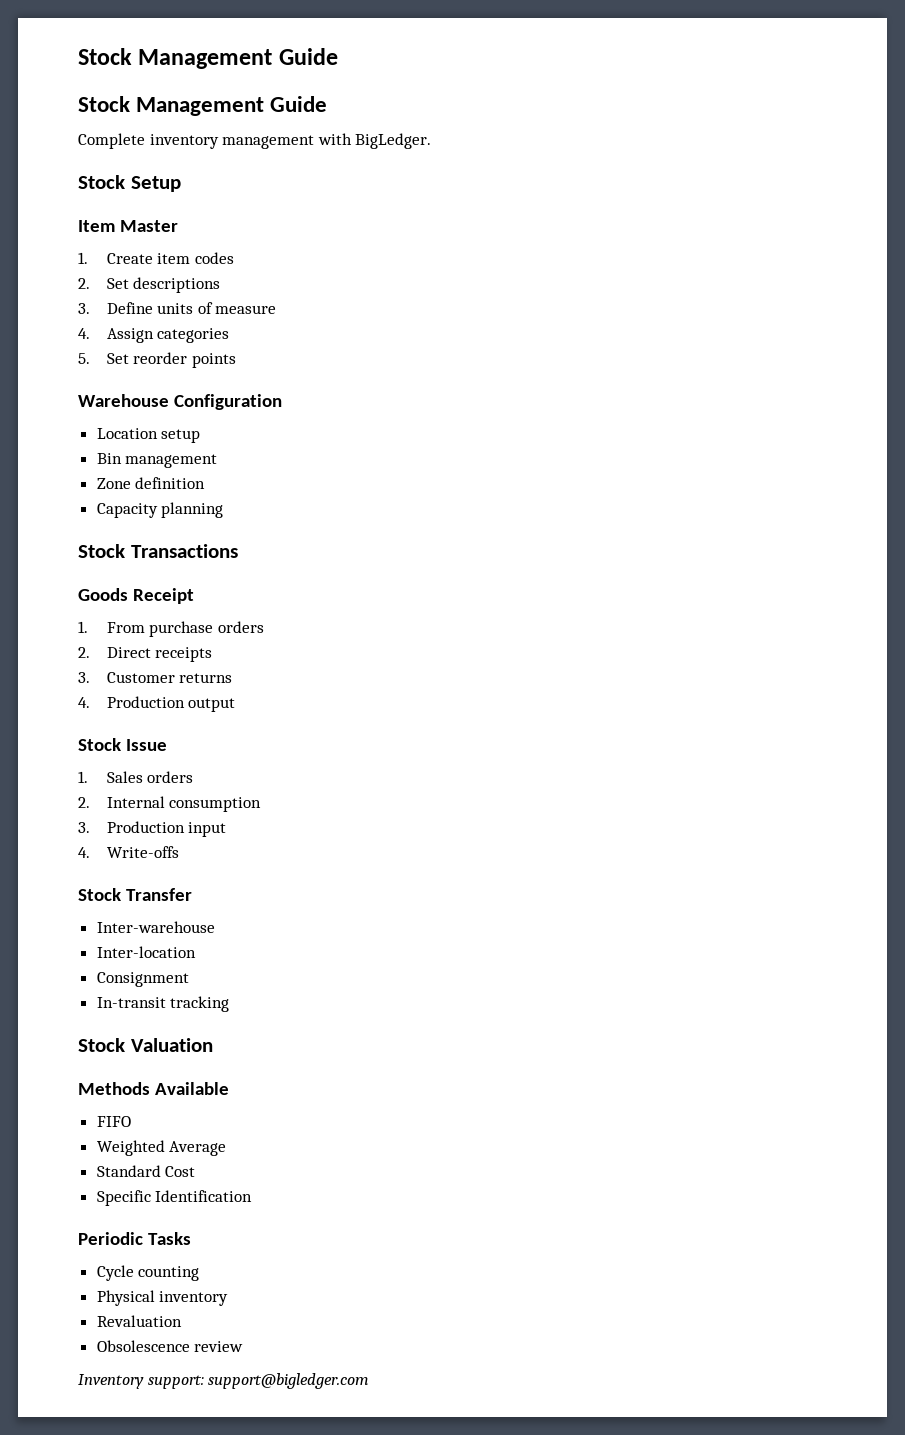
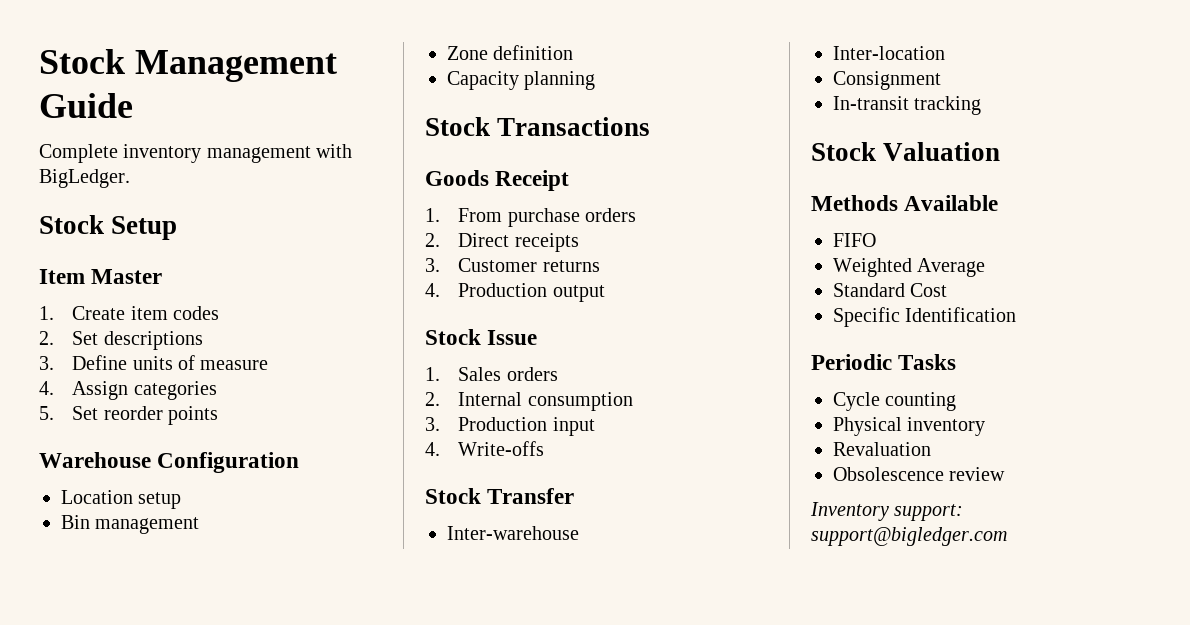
[78,48,338,69] [78,96,328,116] Stock Management Guide // Stock Management Guide -> [39,49,337,82] [39,93,133,118] Stock Management Guide

